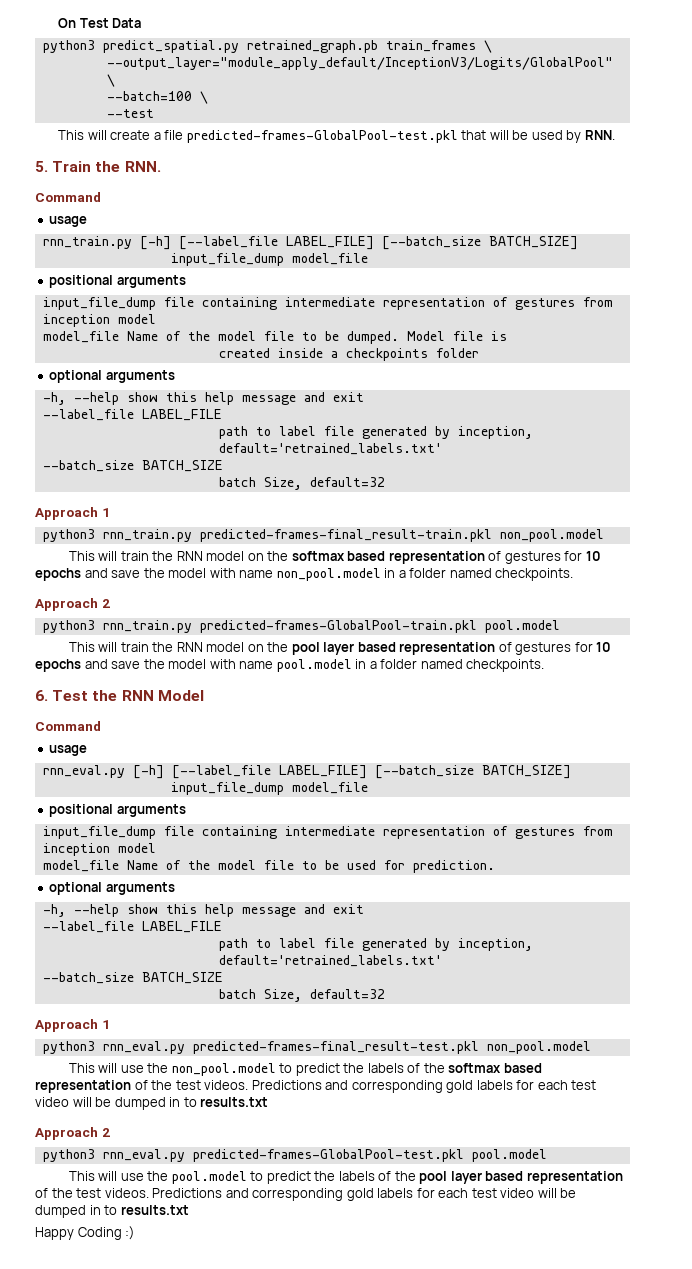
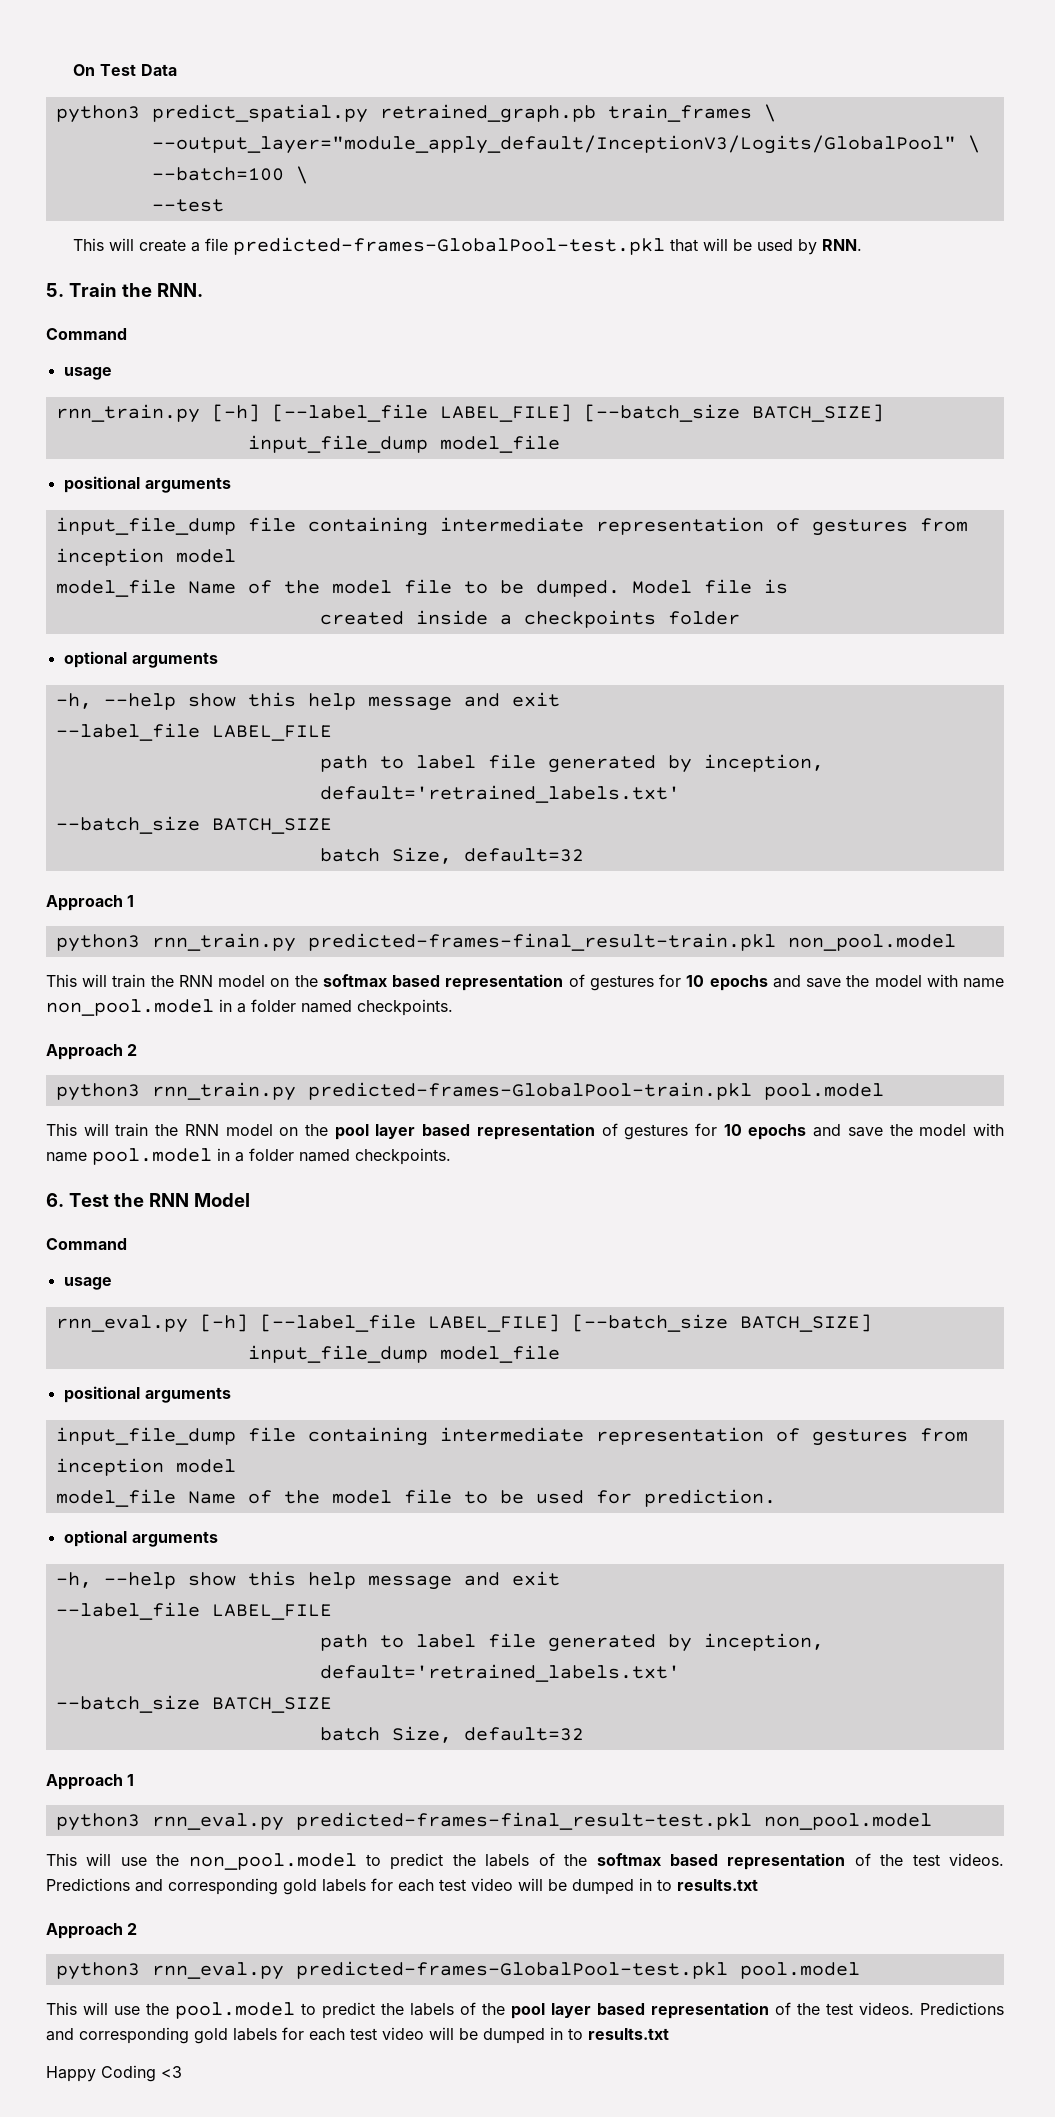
[125,1226,136,1240] :) -> [161,2066,182,2078] <3

